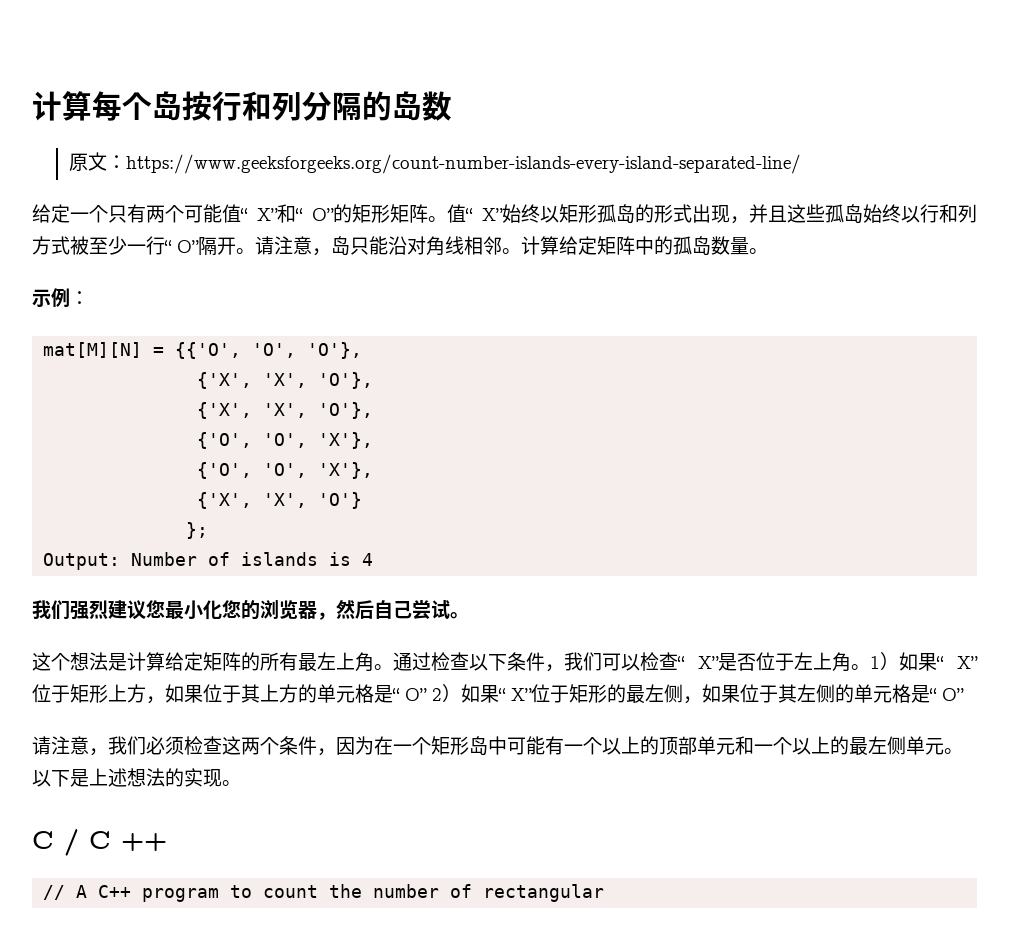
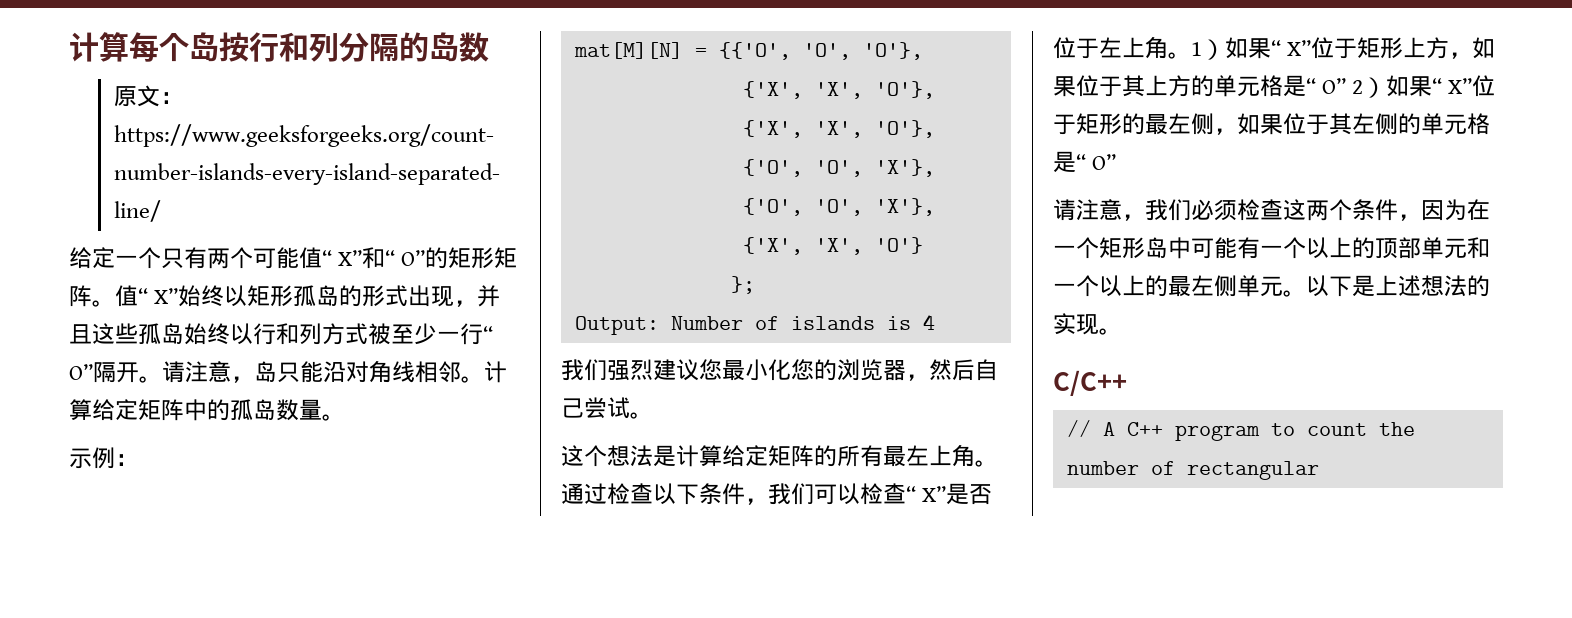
[32,829,167,856] C / C ++ -> [1053,370,1127,396] C/C++

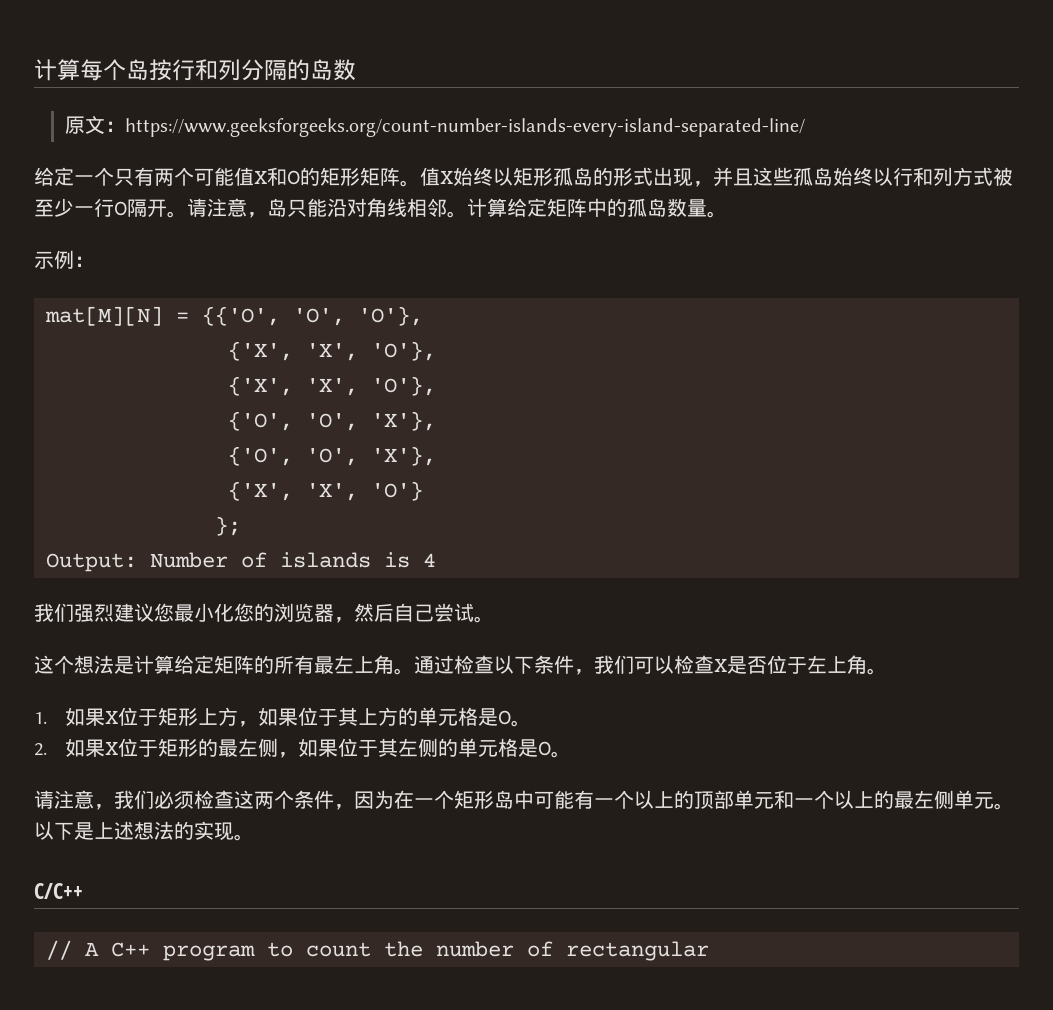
[322,247,426,269] “ X”和“ O” -> [254,167,300,186] X和O
[138,288,179,304] “ X” -> [440,170,453,184] X
[483,326,493,342] [69,364,93,380] “ O” -> [114,201,127,216] O
[906,486,947,502] “ X” -> [714,658,727,672] X
[1191,37,1312,60] 1）如果“ X” -> [34,707,119,726] // 1.如果X
[1306,75,1473,98] “ O” 2）如果“ X” -> [498,710,532,727] [34,738,119,757] O。 // 2.如果X
[1076,154,1117,170] “ O” -> [538,741,572,758] O。

